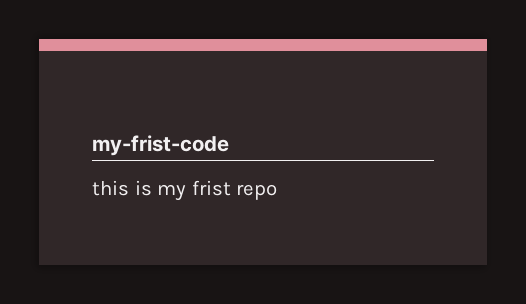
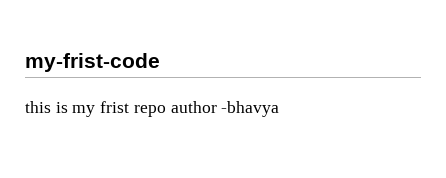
(278, 192) none -> [170,101,280,117] author -bhavya

